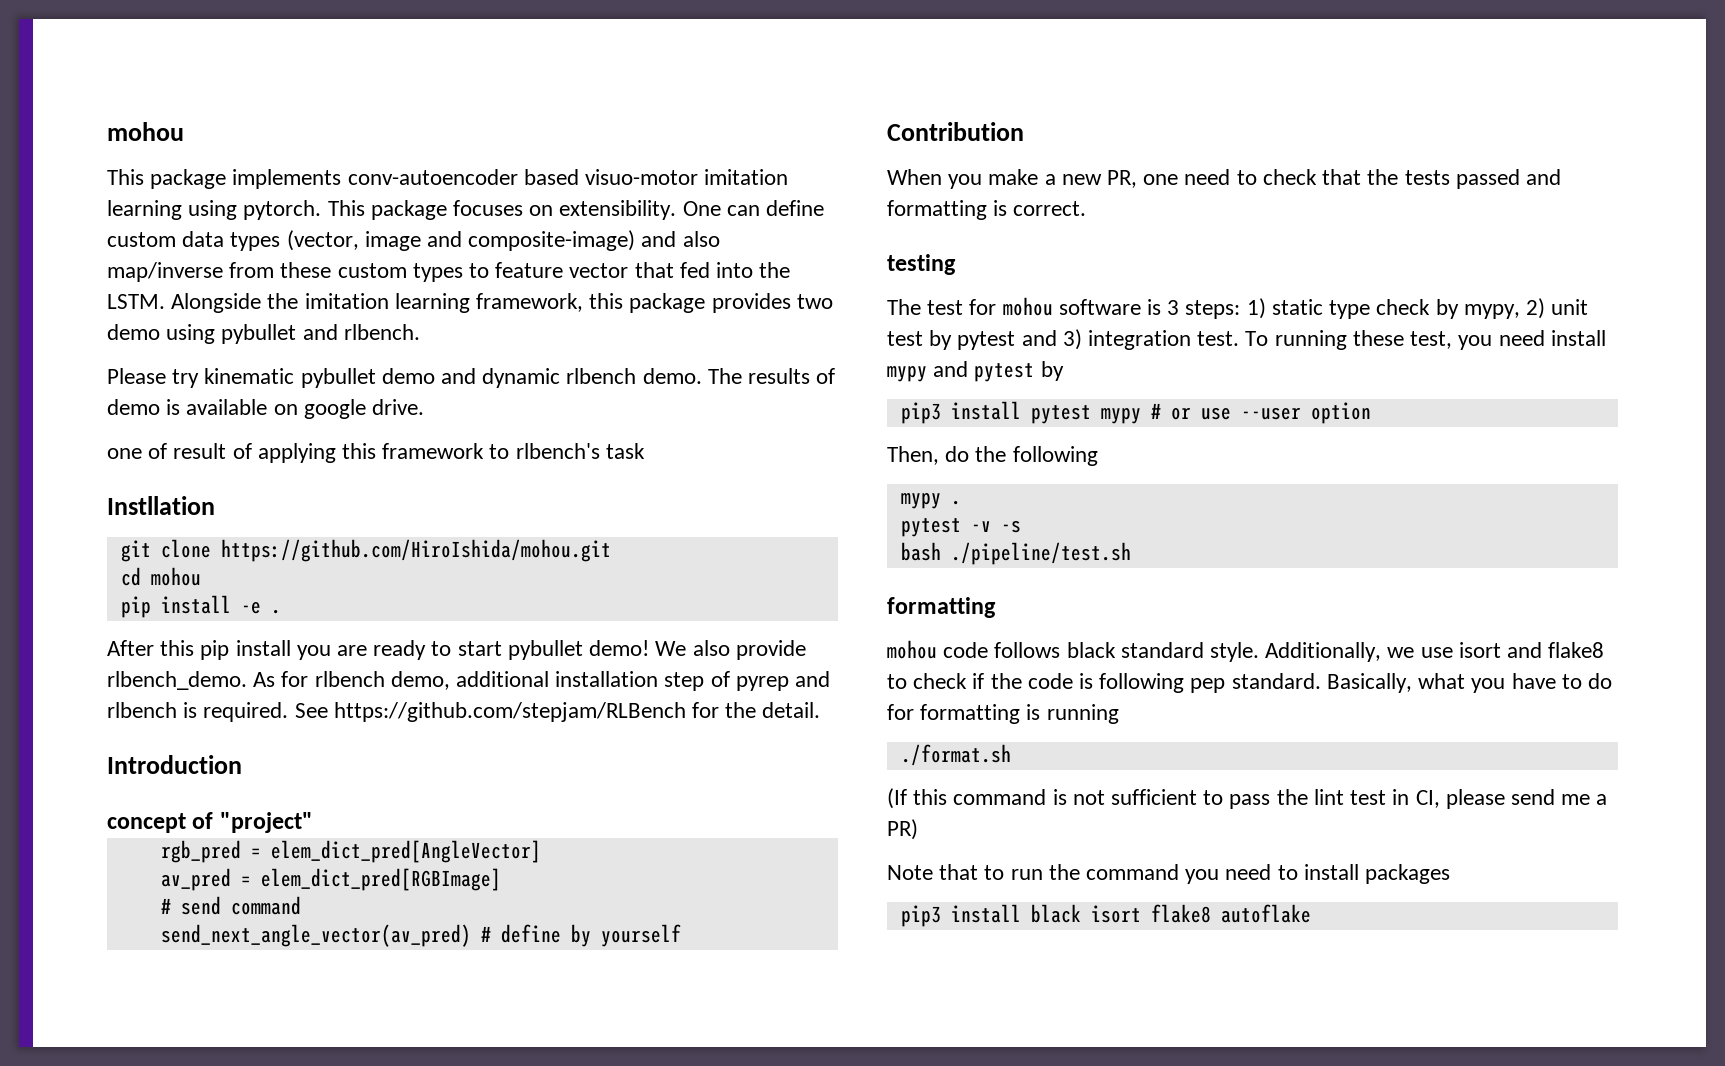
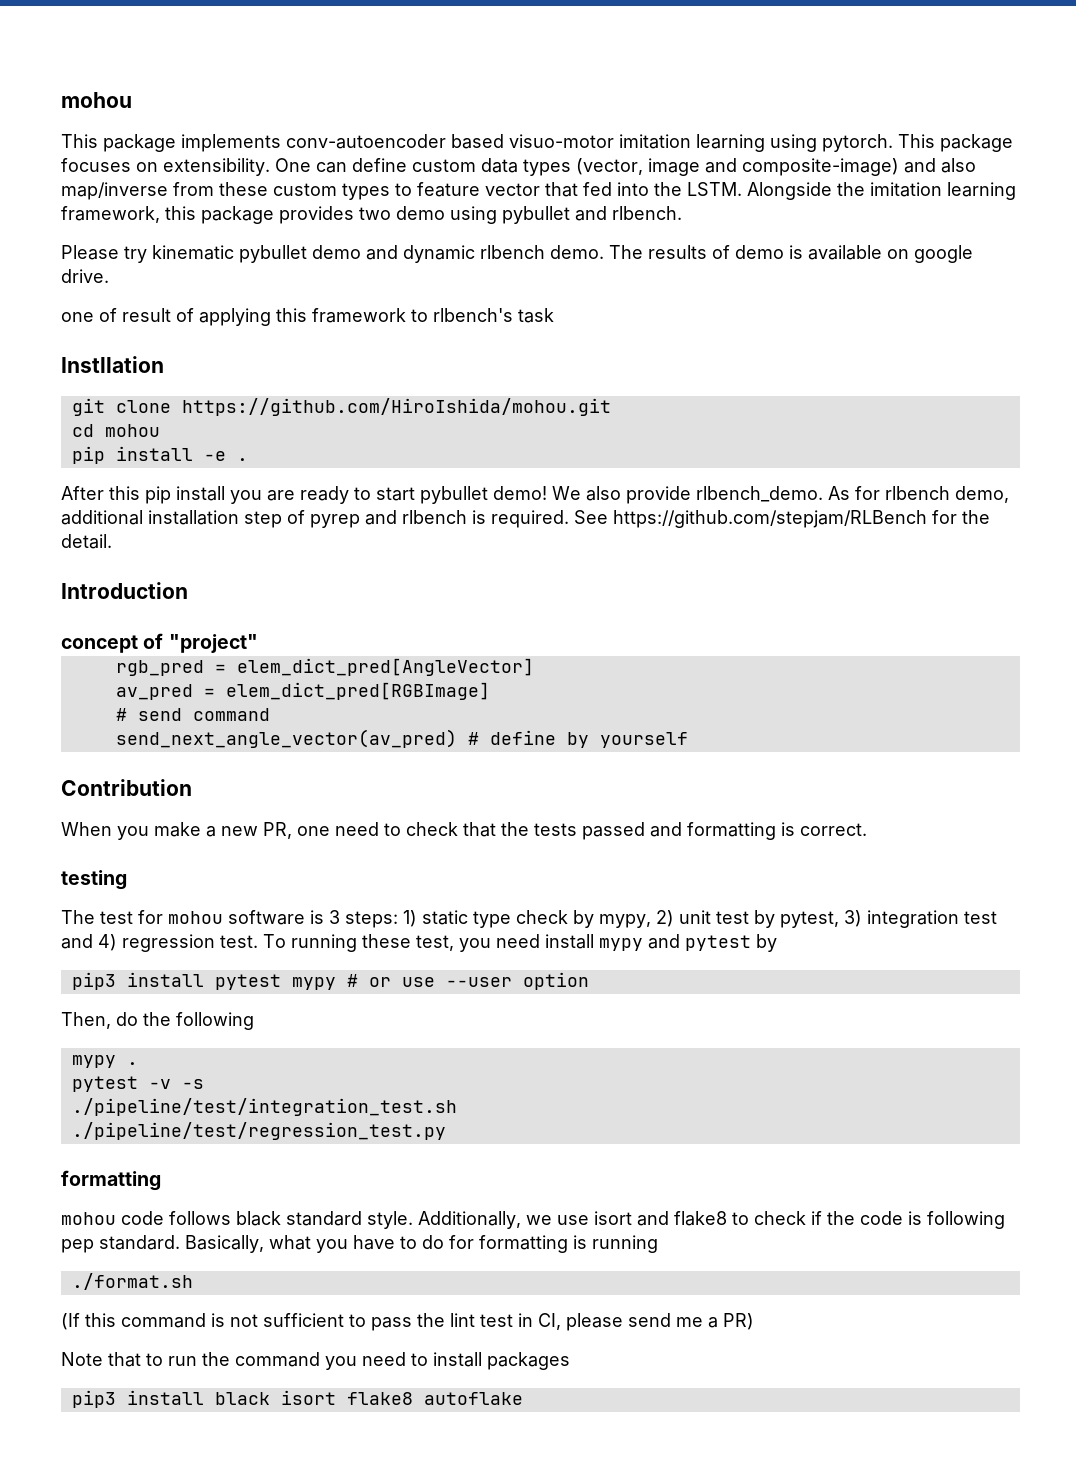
[957,329,1192,350] pytest and 3) integration -> [780,910,997,928] [61,934,215,952] pytest, 3) integration test and 4) regression
[900,542,1131,565] bash ./pipeline/test.sh -> [71,1098,457,1116] [71,1122,446,1140] ./pipeline/test/integration_test.sh // ./pipeline/test/regression_test.py

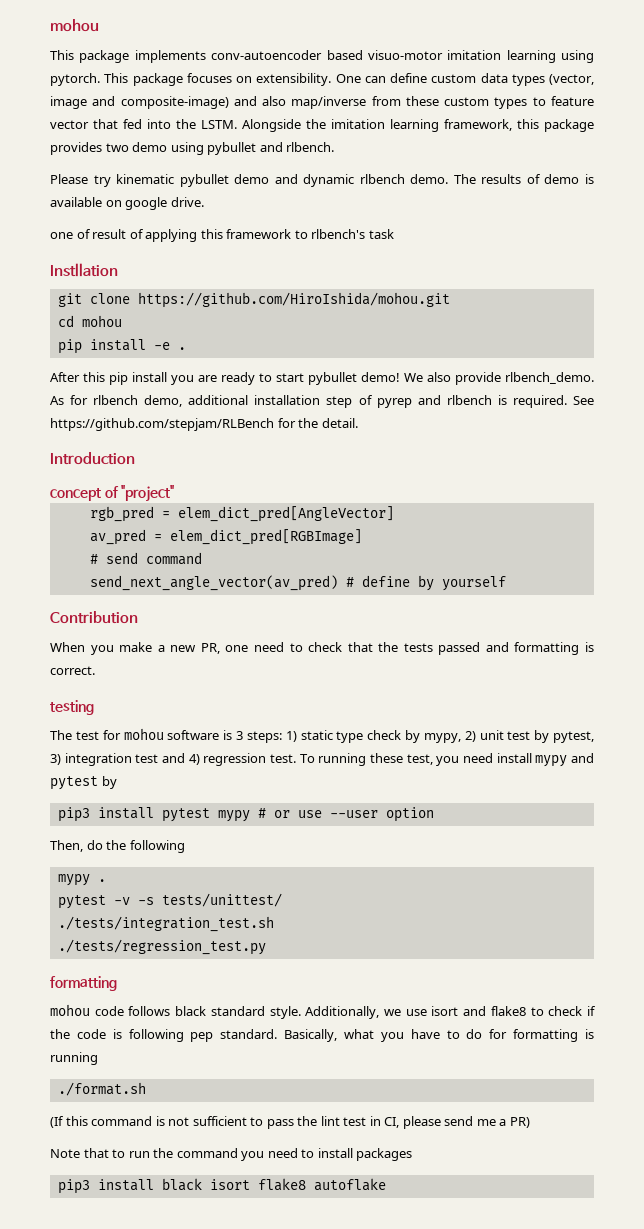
[71,1098,457,1116] [71,1122,446,1140] // ./pipeline/test/integration_test.sh // ./pipeline/test/regression_test.py -> [161,893,282,907] [57,916,274,932] [57,939,266,955] tests/unittest/ // ./tests/integration_test.sh // ./tests/regression_test.py

